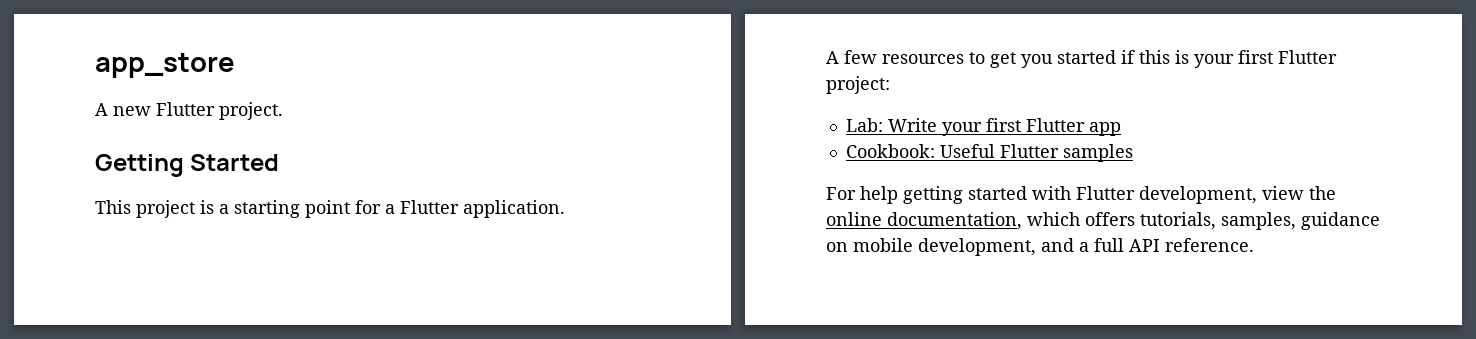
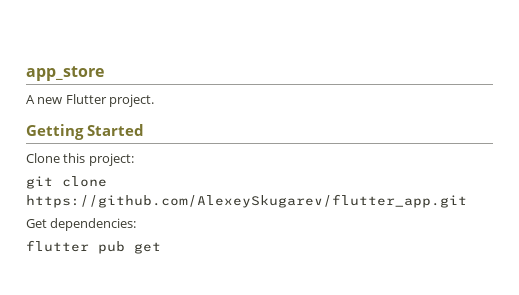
[95,200,565,218] [826,50,1337,68] [826,76,890,94] [845,118,1121,136] [845,144,1133,162] [826,186,1336,204] [826,212,1380,230] [826,238,1254,256] This project is a starting point for a Flutter application. // A few resources to get you started if this is your first Flutter project: // Lab: Write your first Flutter app // Cookbook: Useful Flutter samples // For help getting started with Flutter development, view the online documentation, which offers tutorials, samples, guidance on mobile development, and a full API reference. -> [26,153,134,166] [26,176,107,189] [26,194,467,208] [26,218,137,231] [26,240,161,254] Clone this project: // git clone https://github.com/AlexeySkugarev/flutter_app.git // Get dependencies: // flutter pub get

